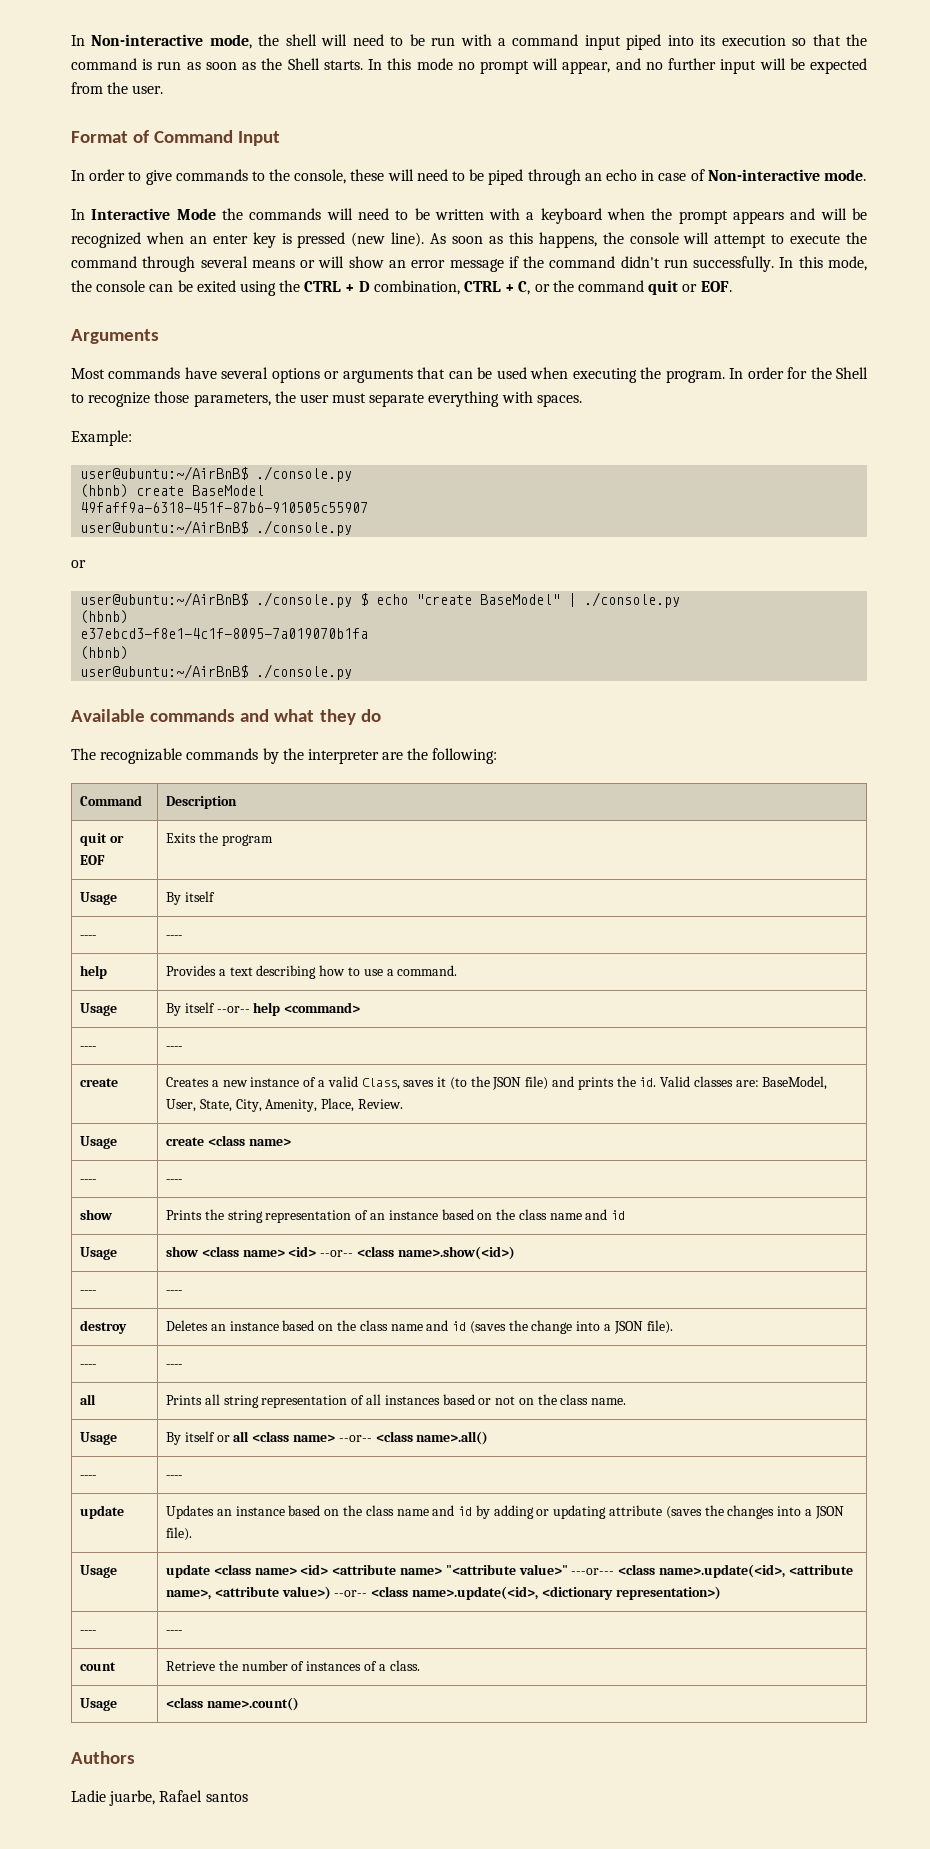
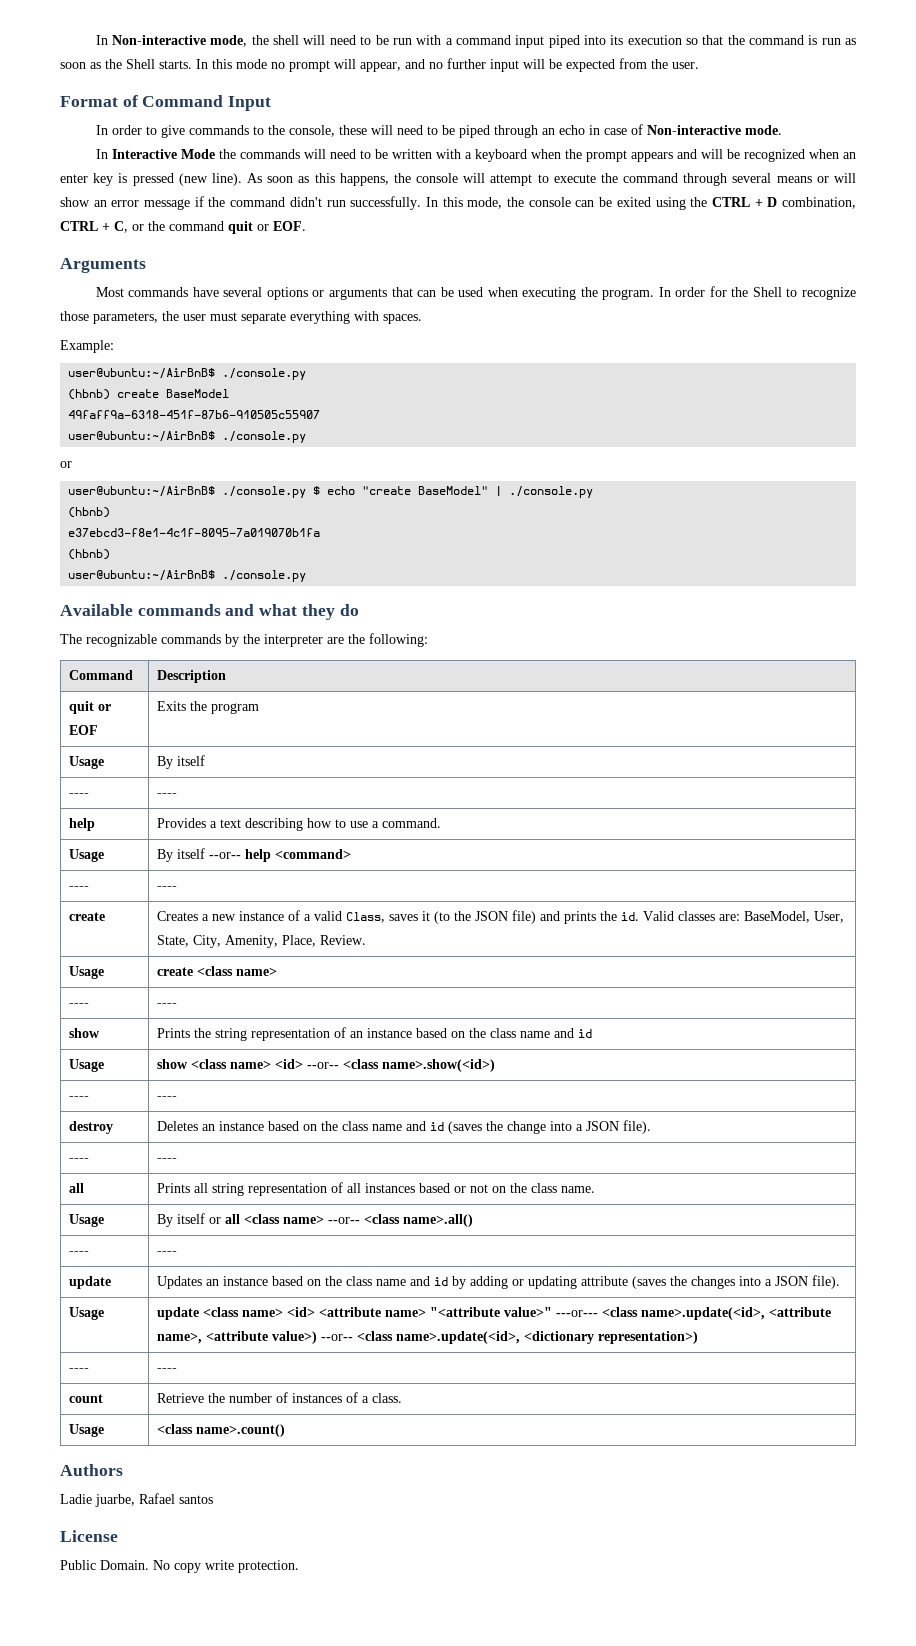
(248, 1797) none -> [60,1530,118,1542] [60,1560,299,1573] // License // Public Domain. No copy write protection.

